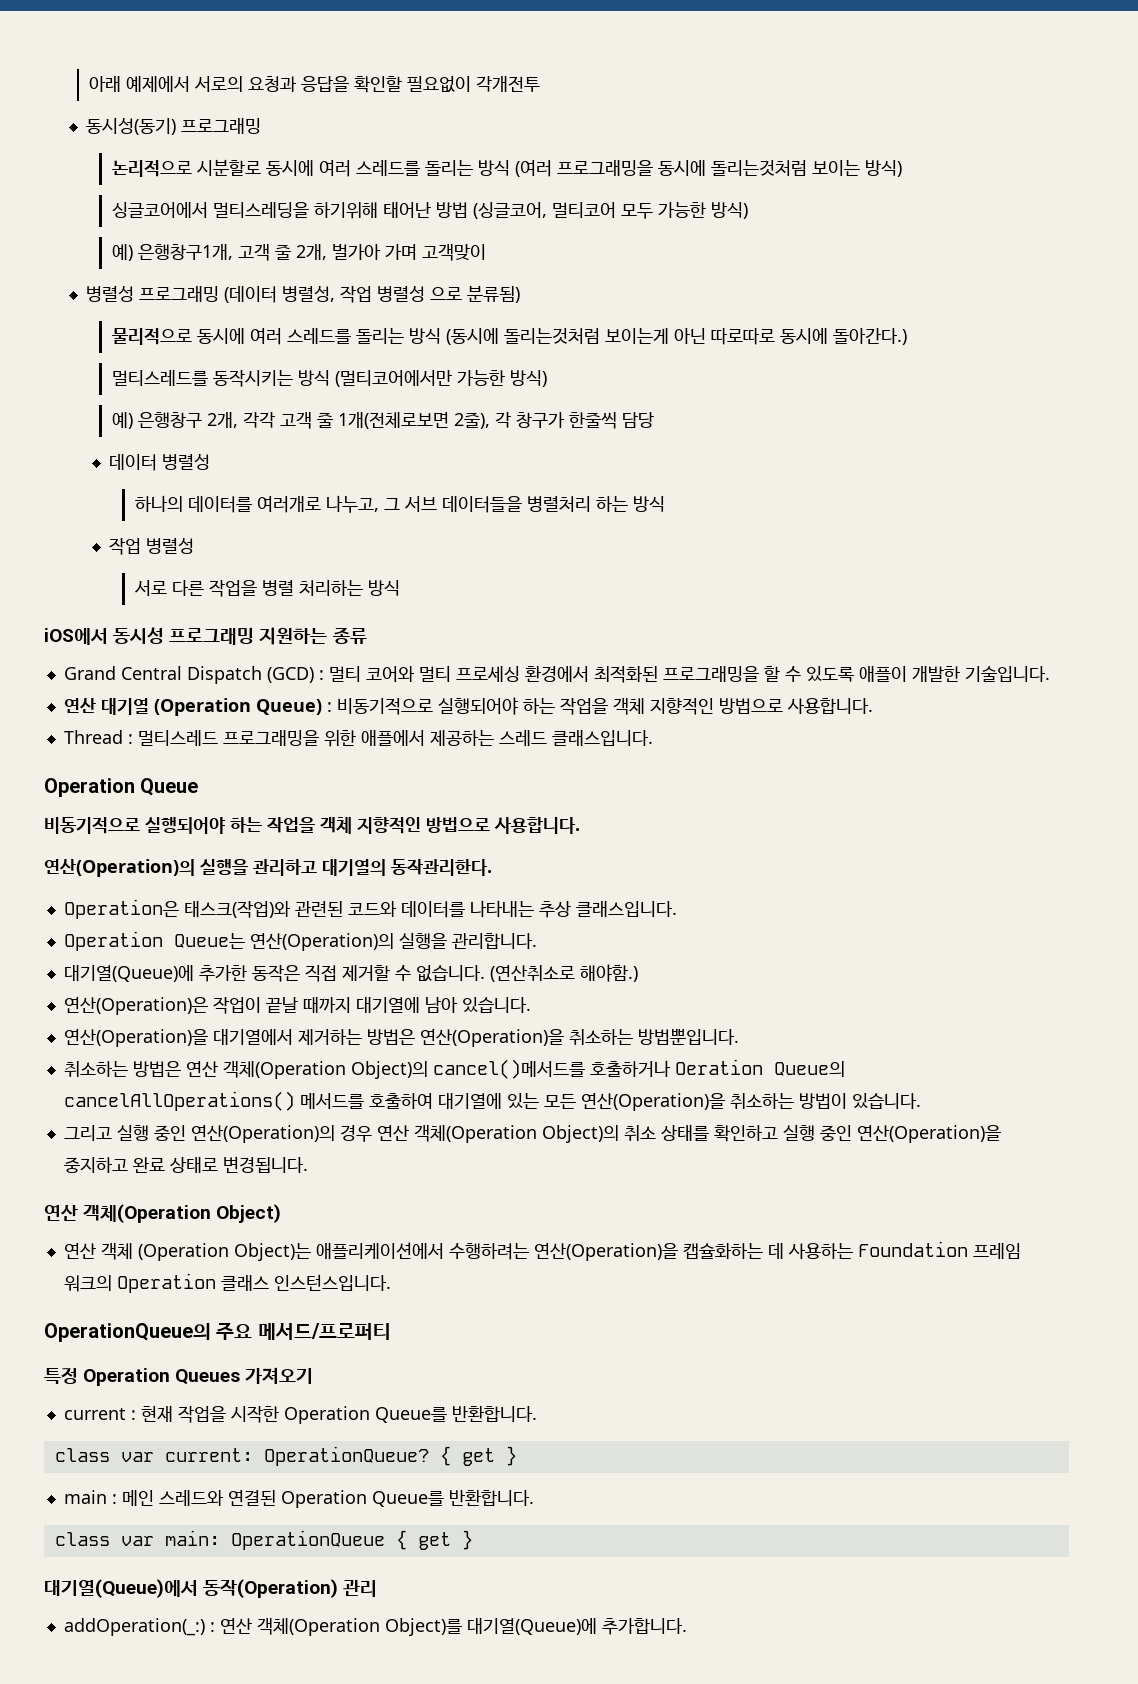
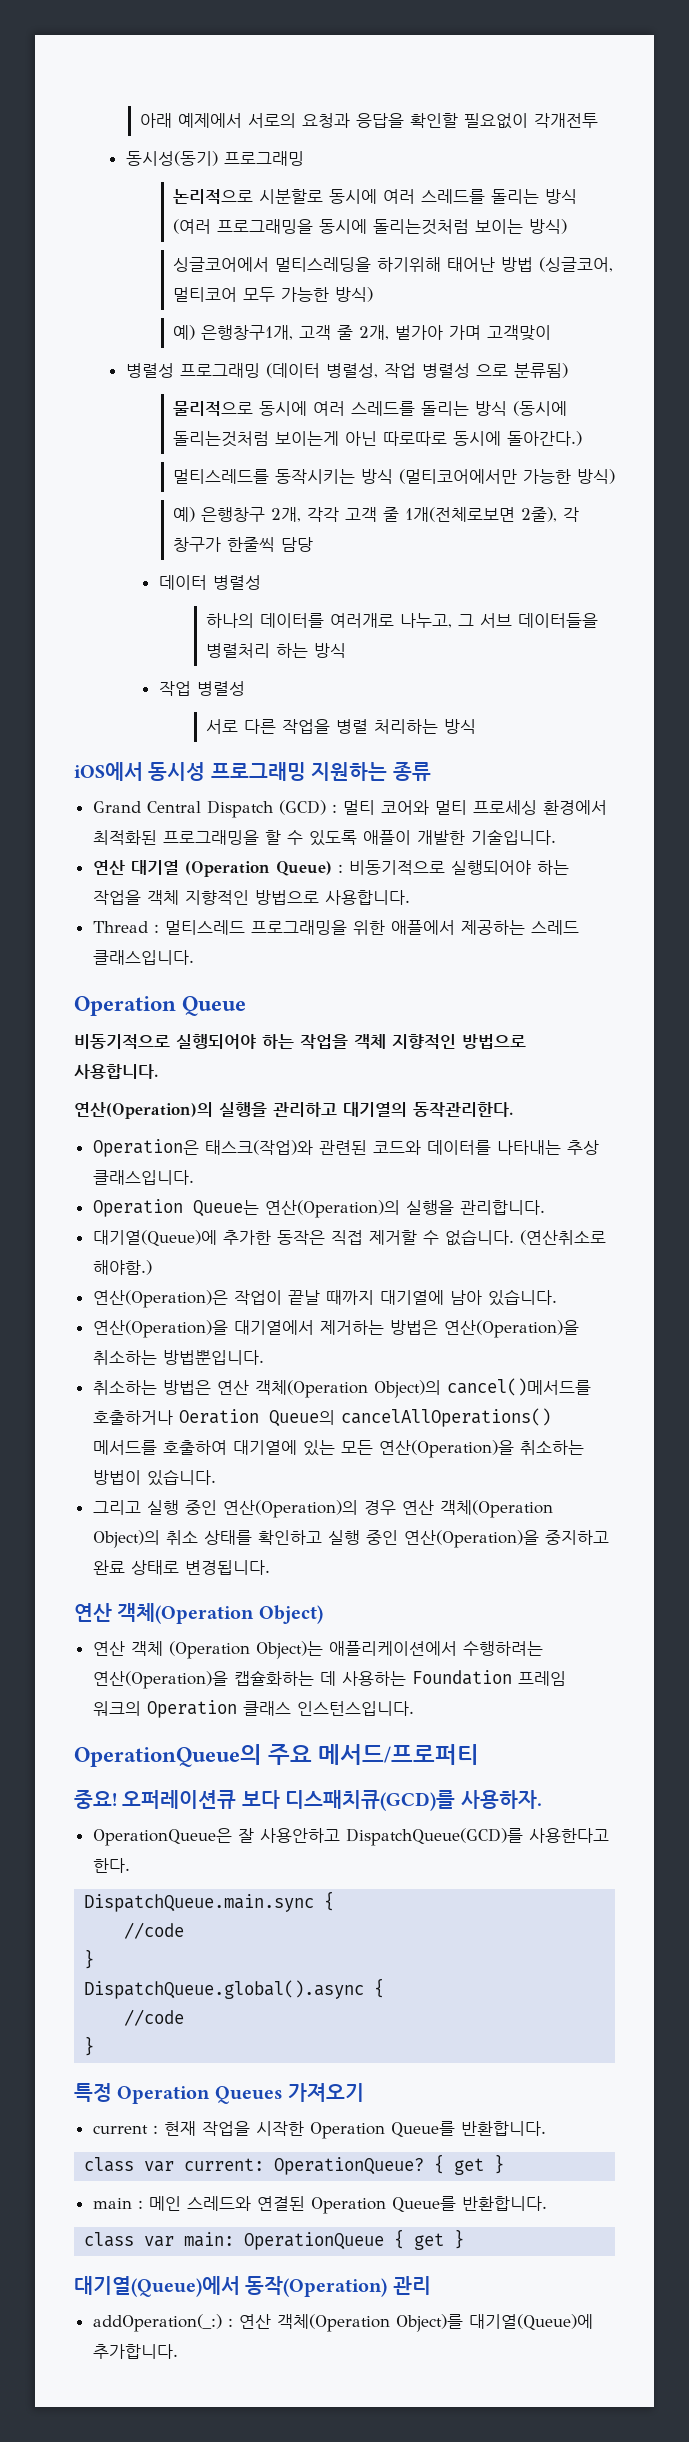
(391, 1331) none -> [74,1790,542,1811] [92,1828,609,1846] [92,1858,130,1873] [84,1891,335,1912] [124,1922,185,1939] [84,1949,95,1969] [84,1978,385,1999] [124,2009,185,2026] [84,2036,95,2056] // 중요! 오퍼레이션큐 보다 디스패치큐(GCD)를 사용하자. // OperationQueue은 잘 사용안하고 DispatchQueue(GCD)를 사용한다고 한다. // DispatchQueue.main.sync { // //code // } // DispatchQueue.global().async { // //code // }

